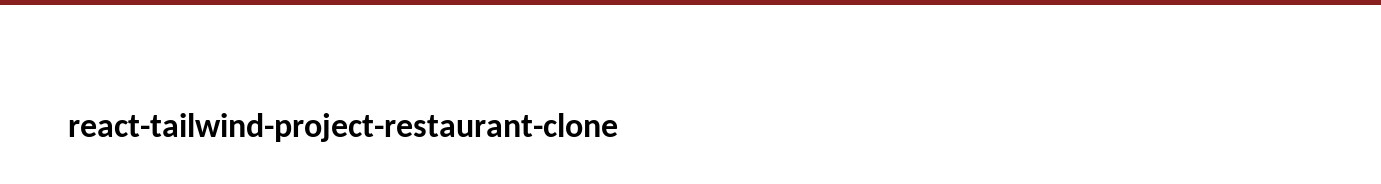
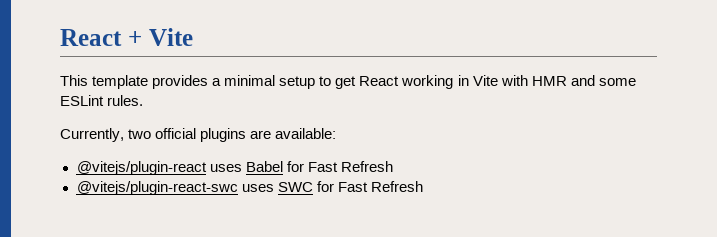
[68,113,618,142] react-tailwind-project-restaurant-clone -> [60,28,193,46] [60,75,636,89] [60,95,144,106] [60,128,337,142] [76,161,393,175] [76,181,423,195] React + Vite // This template provides a minimal setup to get React working in Vite with HMR and some ESLint rules. // Currently, two official plugins are available: // @vitejs/plugin-react uses Babel for Fast Refresh // @vitejs/plugin-react-swc uses SWC for Fast Refresh

